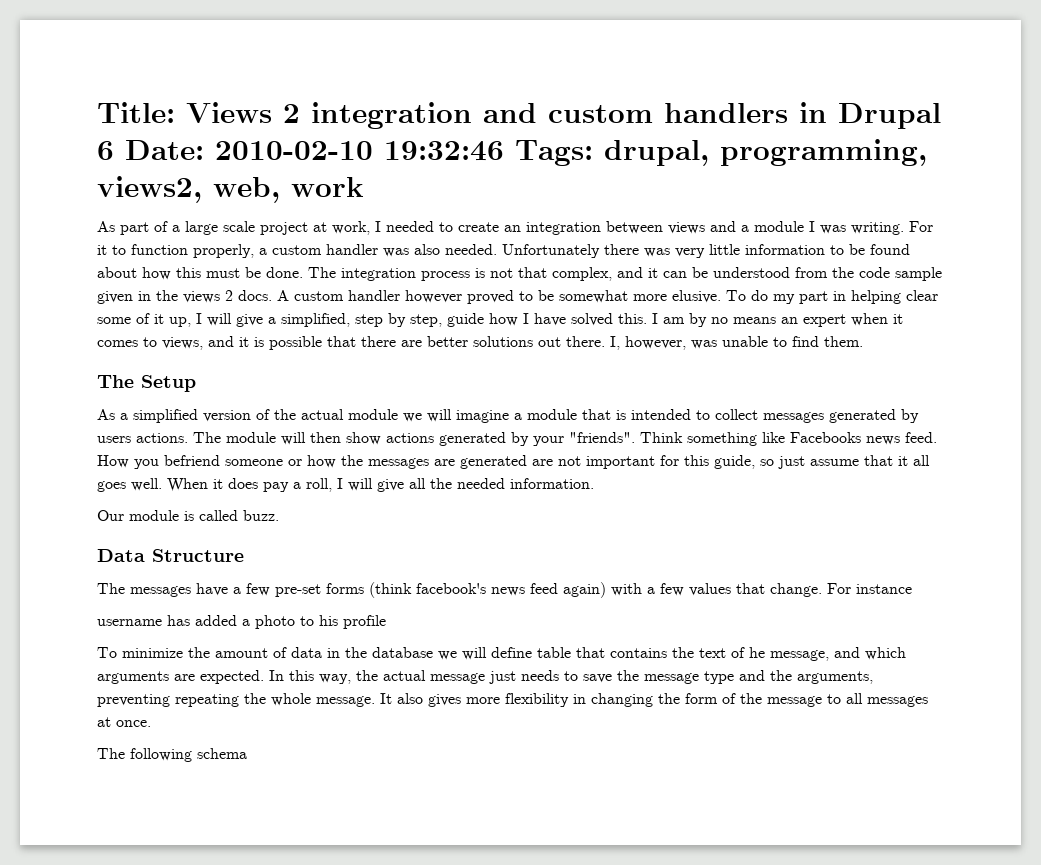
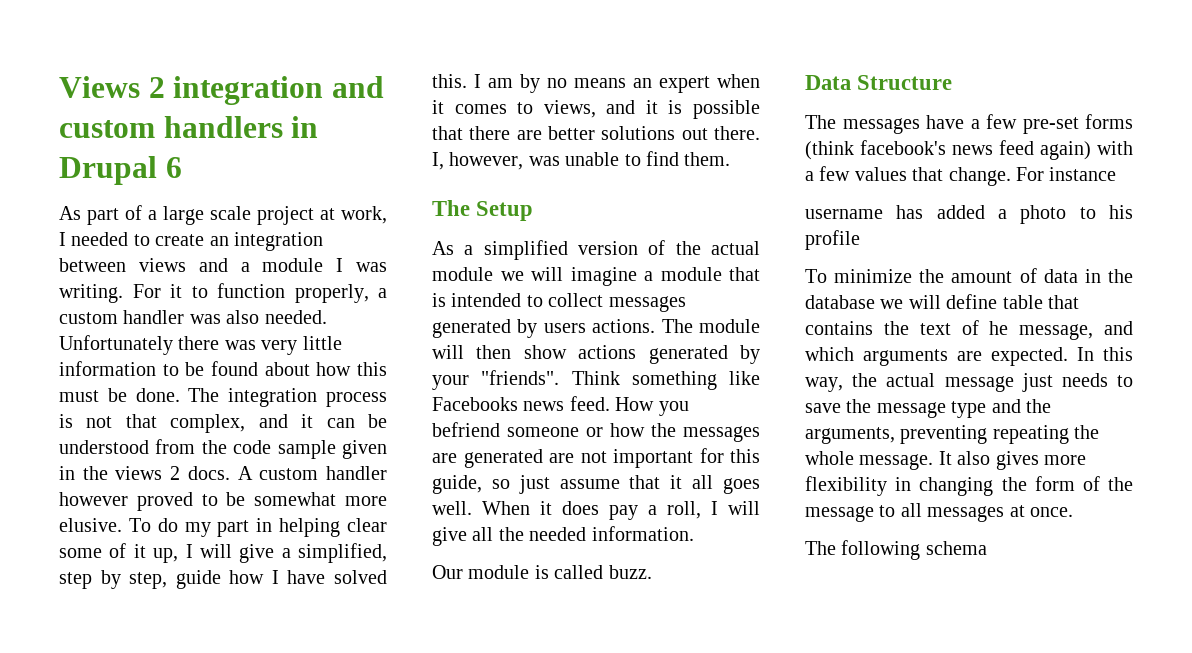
[97,102,175,123] Title: -> (59, 87) none
[125,139,927,166] [97,176,364,203] Date: 2010-02-10 19:32:46 Tags: drupal, programming, views2, web, work -> (182, 167) none

